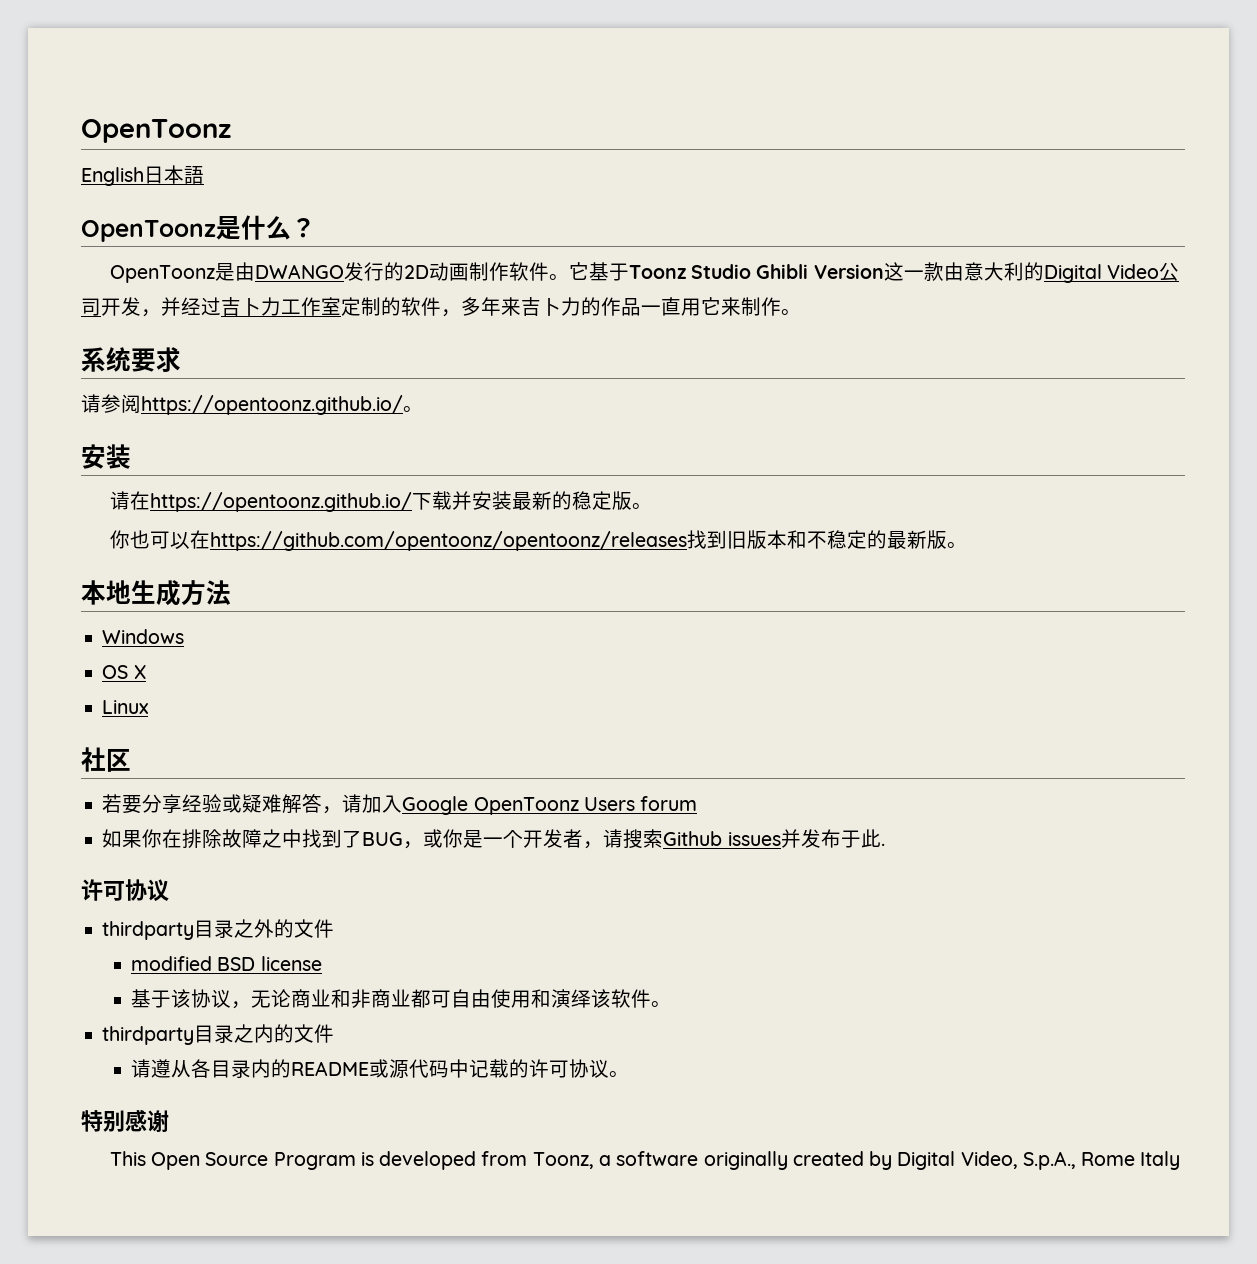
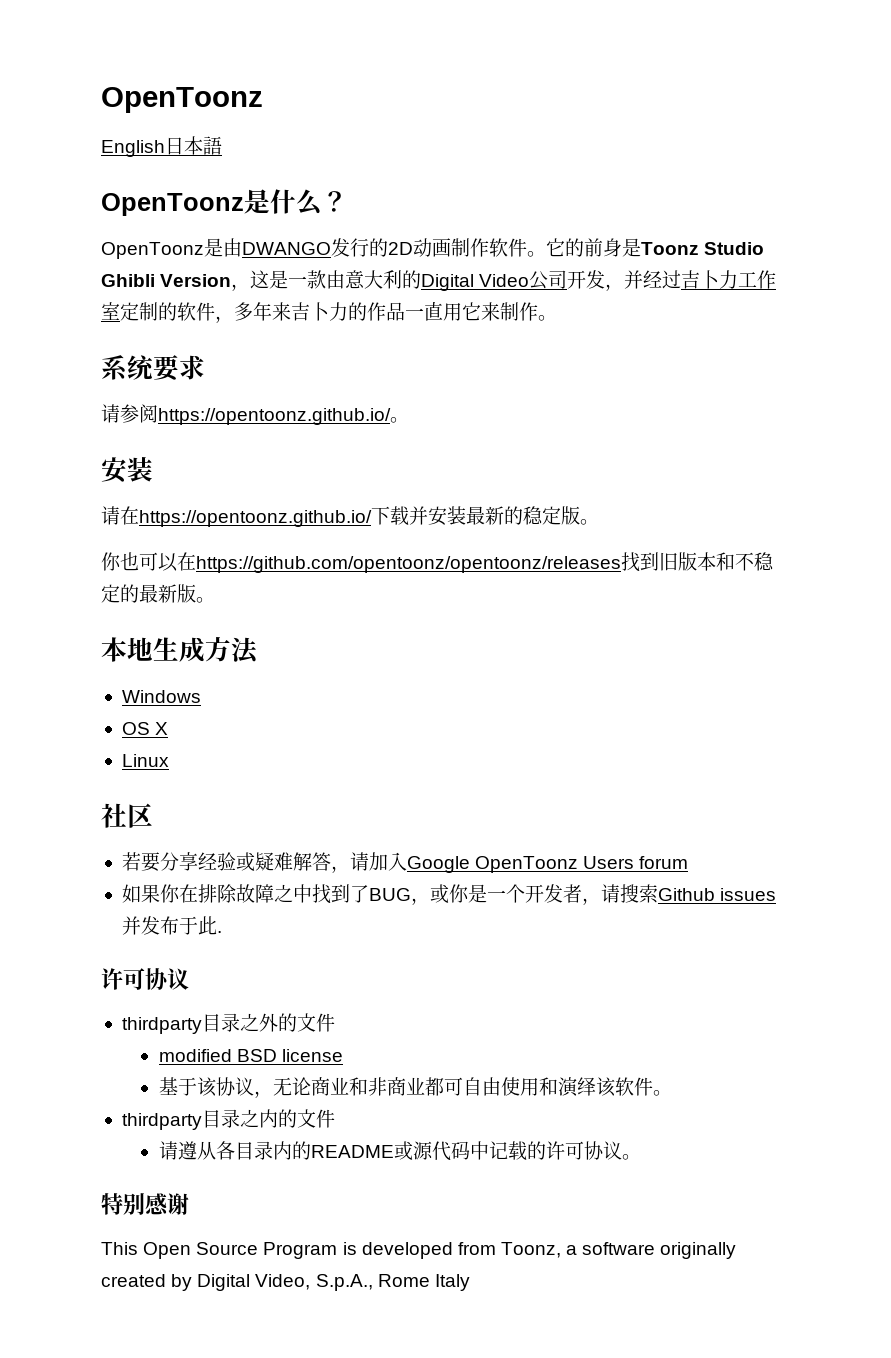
[588,262,629,281] 基于 -> [565,238,641,257] 的前身是
[883,262,904,281] 这 -> [231,270,289,291] ，这是

